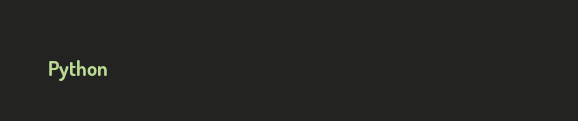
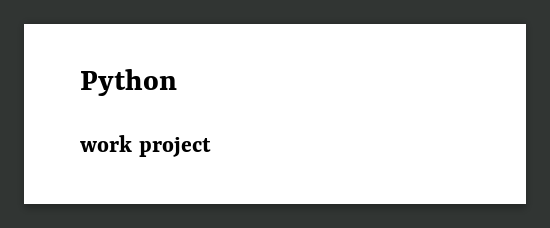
(108, 70) none -> [80,135,211,157] // work project

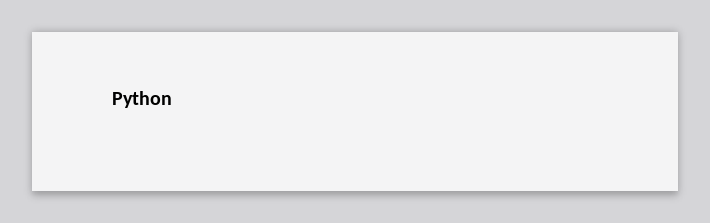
[80,135,211,157] // work project -> (172, 99) none

